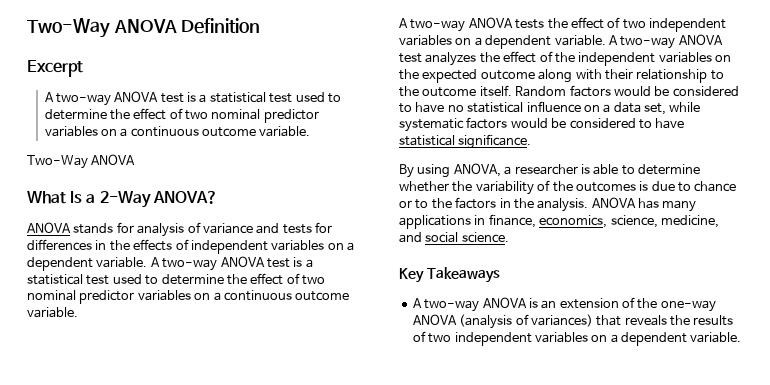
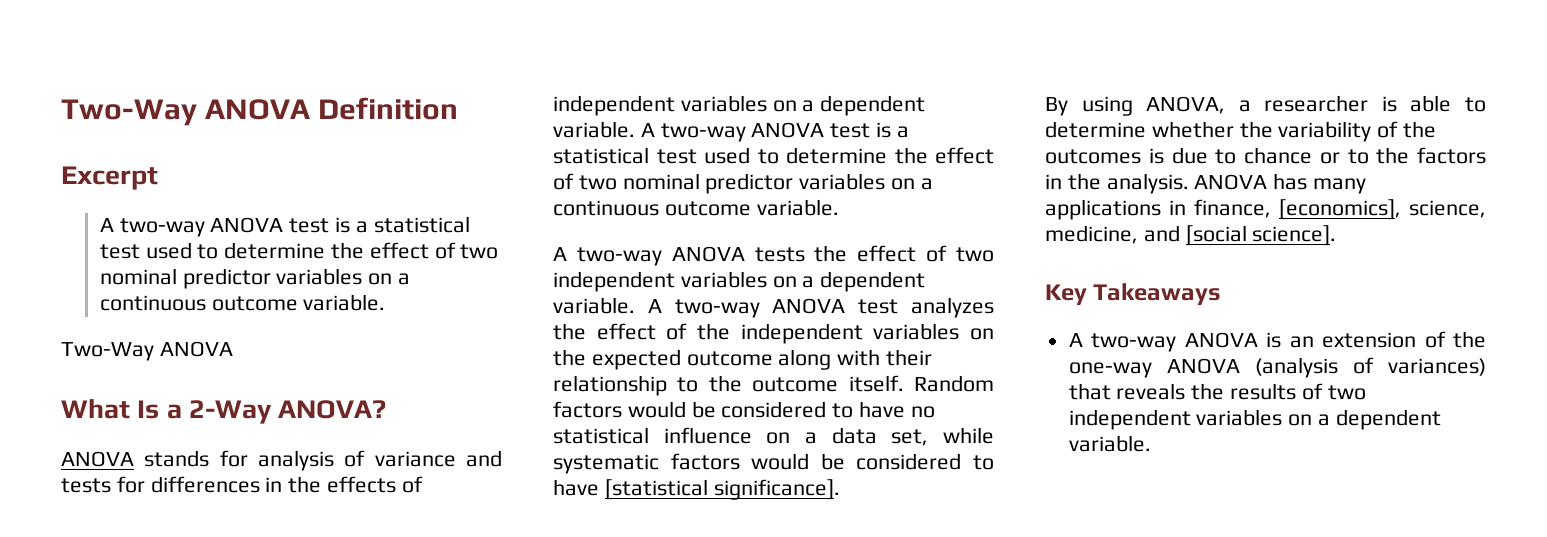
[399,134,532,149] statistical significance. -> [604,479,840,500] [statistical significance].
[539,215,608,228] economics, -> [1279,199,1401,220] [economics],
[425,232,509,243] social science. -> [1185,225,1337,246] [social science].

